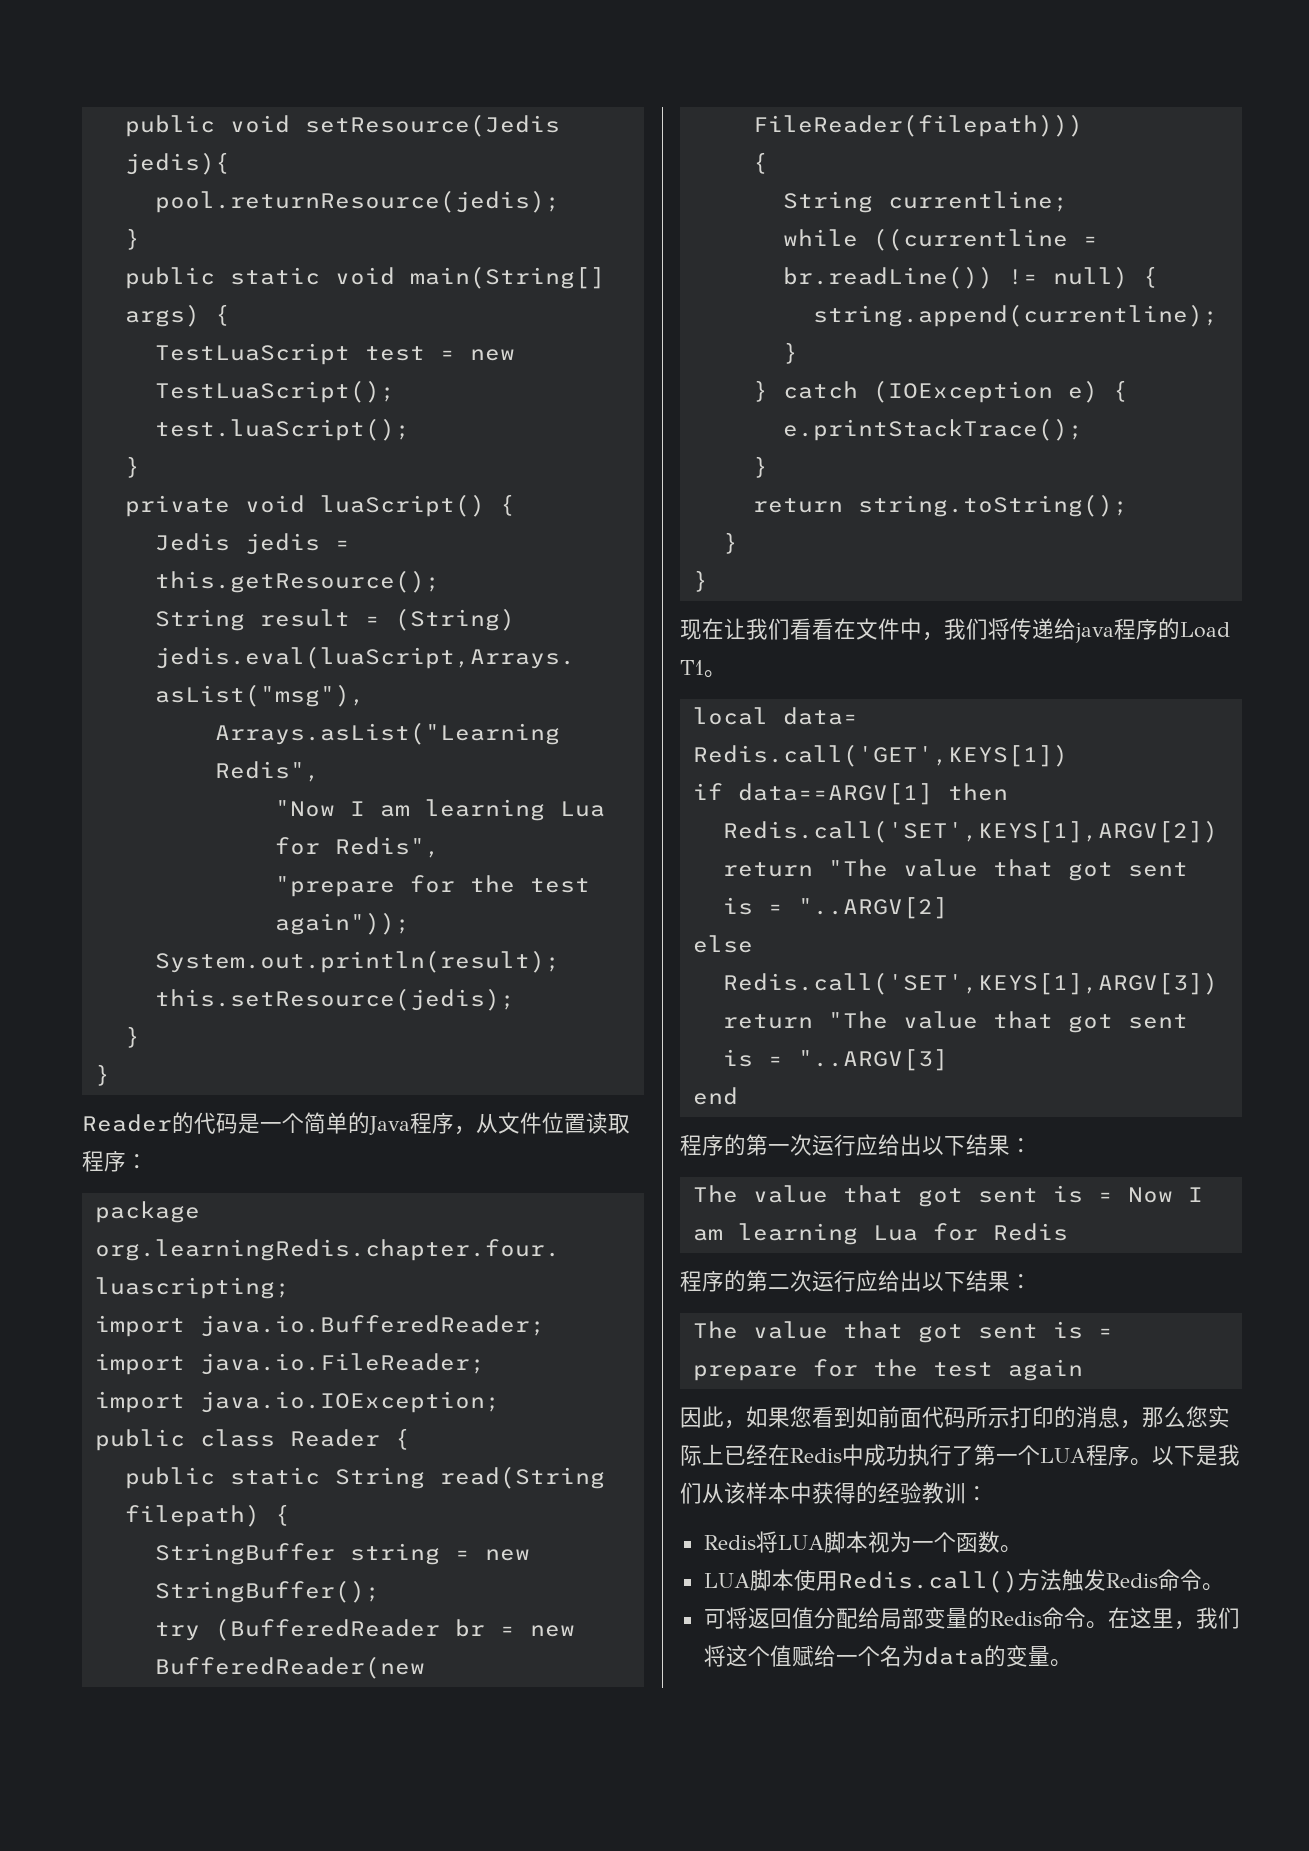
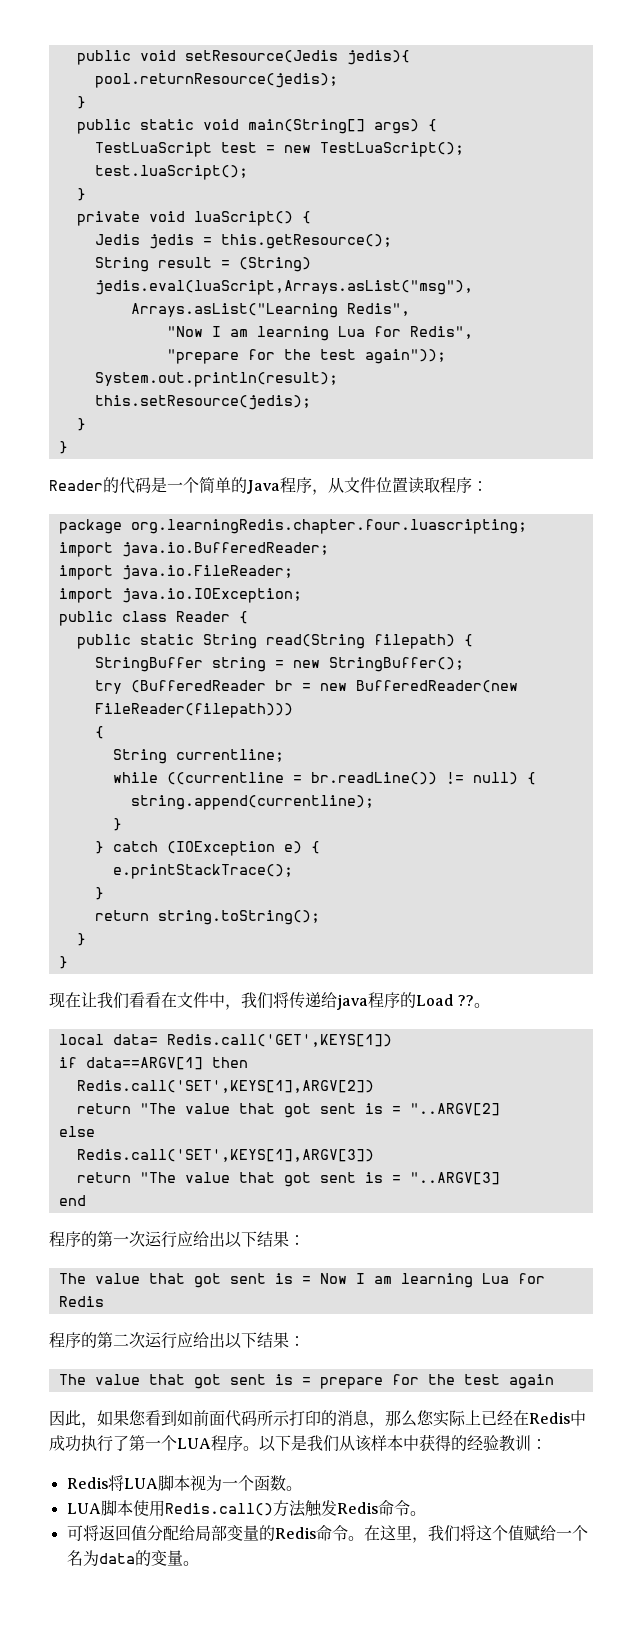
[680,660,704,675] T1 -> [458,995,475,1006] ??

